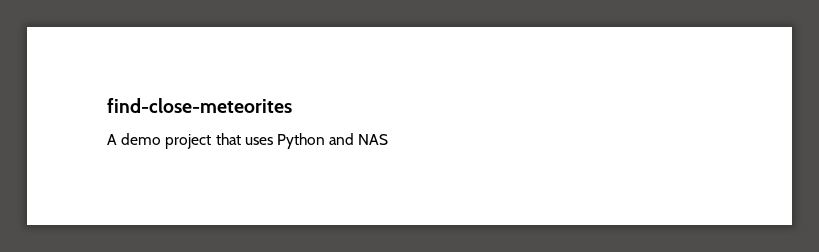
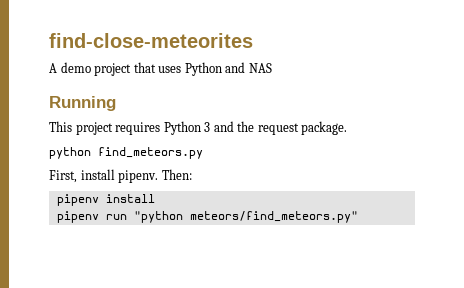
(389, 139) none -> [49,96,116,111] [49,121,348,135] [49,147,203,159] [49,169,192,183] [56,194,155,206] [56,211,358,223] // Running // This project requires Python 3 and the request package. // python find_meteors.py // First, install pipenv. Then: // pipenv install // pipenv run "python meteors/find_meteors.py"

